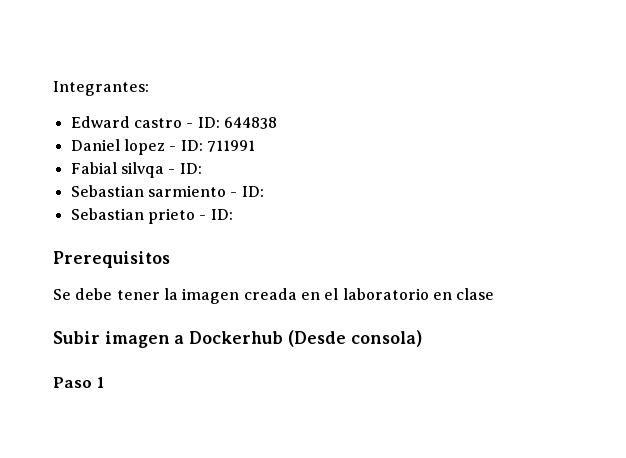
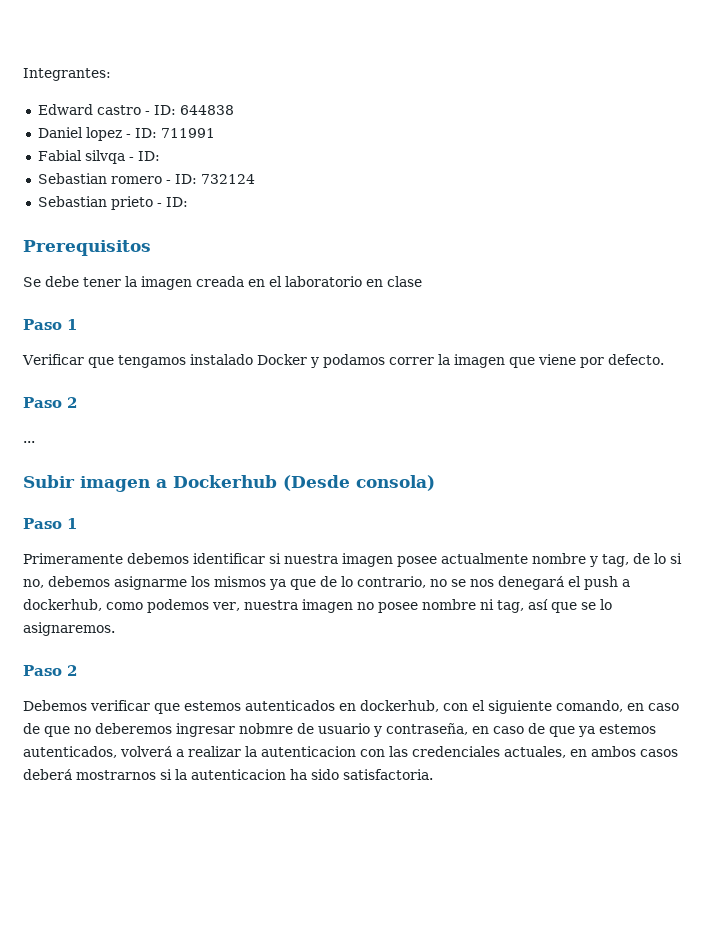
[147,185,264,197] sarmiento - ID: -> [110,174,255,184] romero - ID: 732124
(495, 294) none -> [23,319,77,330] [22,354,664,368] [23,397,77,408] [23,441,35,443] // Paso 1 // Verificar que tengamos instalado Docker y podamos correr la imagen que viene por defecto. // Paso 2 // ...
(104, 382) none -> [23,553,682,567] [23,576,630,590] [23,599,612,613] [23,622,115,636] [23,665,77,676] [23,700,679,714] [23,723,656,737] [23,746,678,758] [23,769,433,780] // Primeramente debemos identificar si nuestra imagen posee actualmente nombre y tag, de lo si no, debemos asignarme los mismos ya que de lo contrario, no se nos denegará el push a dockerhub, como podemos ver, nuestra imagen no posee nombre ni tag, así que se lo asignaremos. // Paso 2 // Debemos verificar que estemos autenticados en dockerhub, con el siguiente comando, en caso de que no deberemos ingresar nobmre de usuario y contraseña, en caso de que ya estemos autenticados, volverá a realizar la autenticacion con las credenciales actuales, en ambos casos deberá mostrarnos si la autenticacion ha sido satisfactoria.

